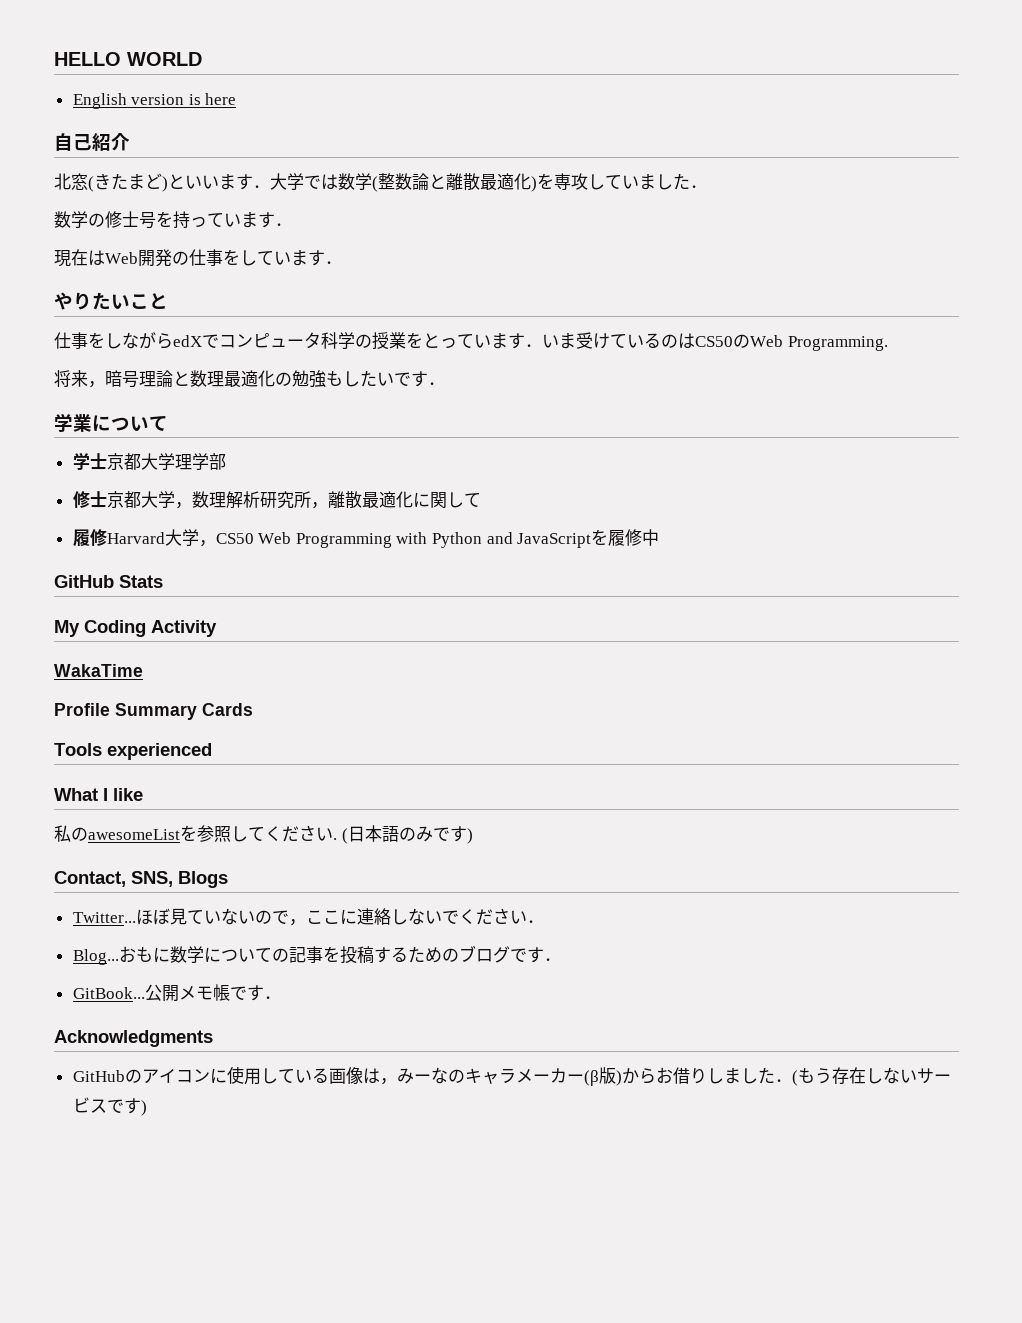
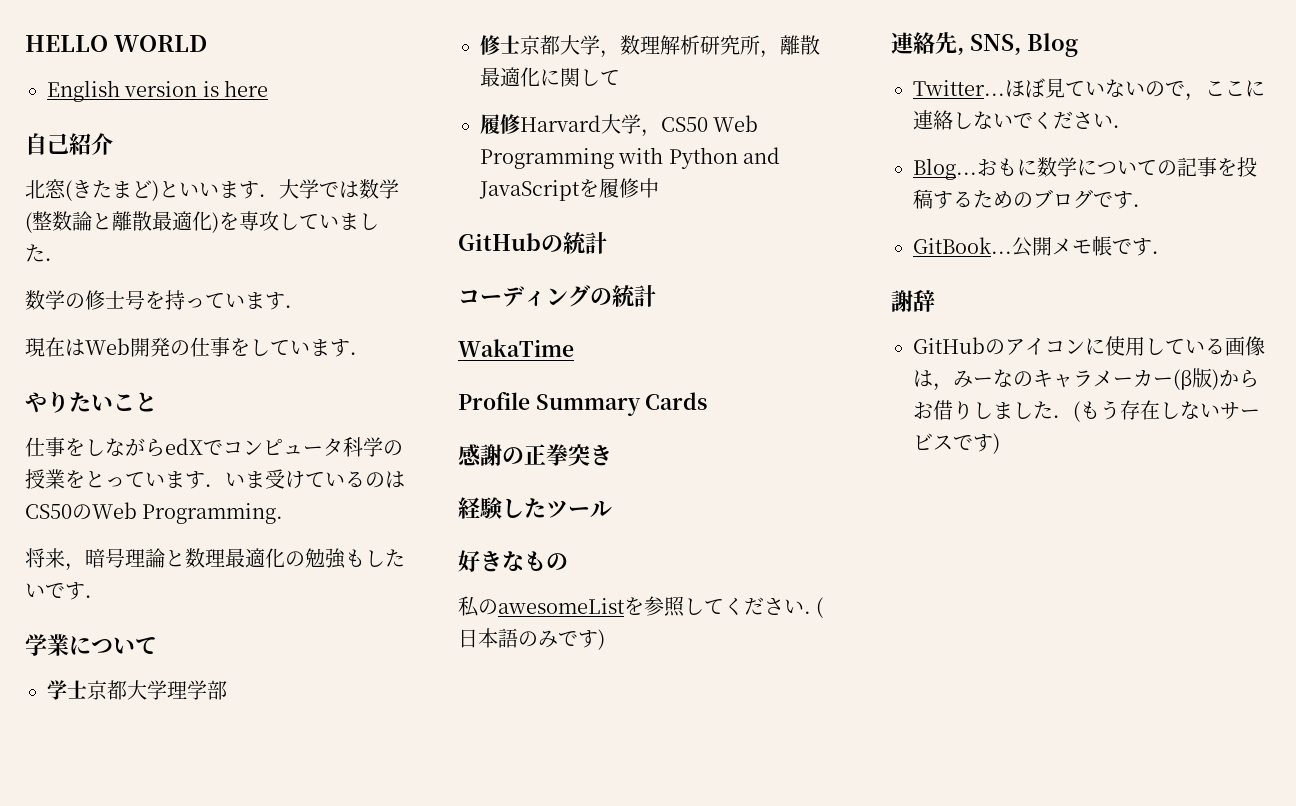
[119,575,163,588] [54,620,217,637] [54,664,143,677] [54,703,253,720] [54,743,212,760] [54,788,143,801] Stats // My Coding Activity // WakaTime // Profile Summary Cards // Tools experienced // What I like -> [541,232,607,254] [458,285,656,307] [458,339,574,357] [458,392,708,416] [458,444,612,467] [458,497,612,519] [458,550,568,572] の統計 // コーディングの統計 // WakaTime // Profile Summary Cards // 感謝の正拳突き // 経験したツール // 好きなもの
[54,871,228,888] Contact, SNS, Blogs -> [891,32,1078,57] 連絡先, SNS, Blog
[54,1030,213,1047] Acknowledgments -> [891,290,935,312] 謝辞

